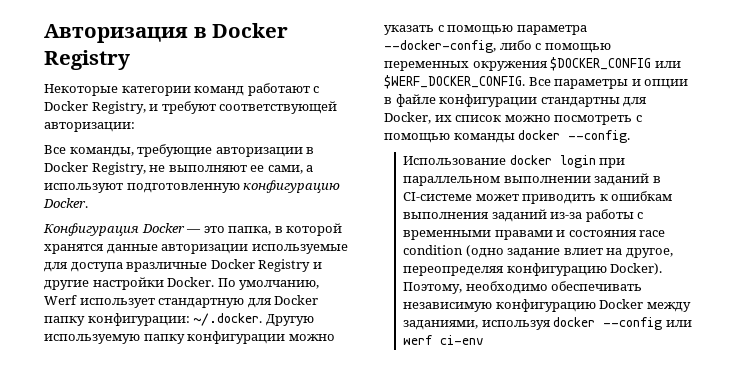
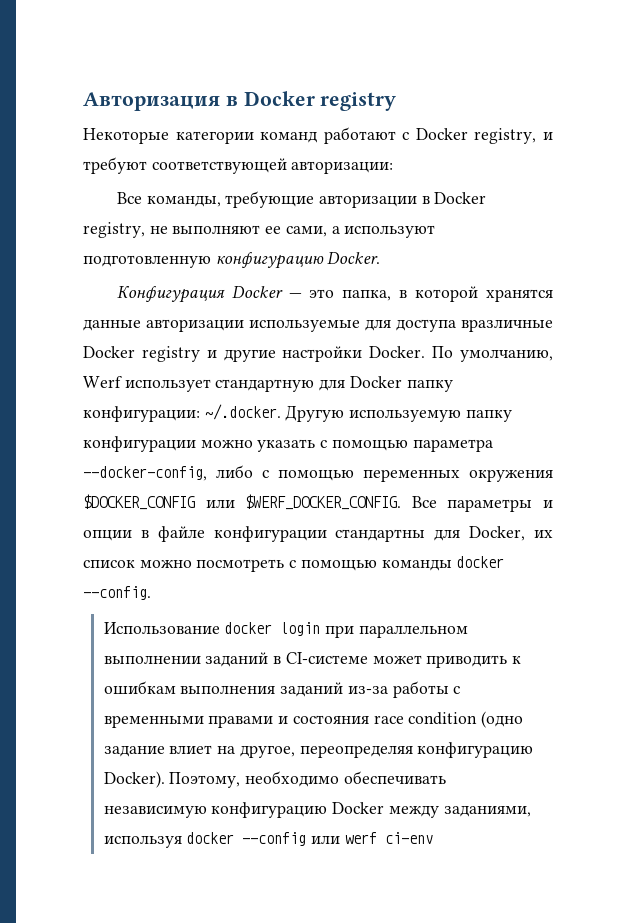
[44,50,130,70] Registry -> [320,92,397,111] registry
[91,101,146,114] Registry, -> [474,128,537,144] registry,
[91,162,146,175] Registry, -> [83,222,145,238] registry,
[258,259,311,272] Registry -> [141,346,200,362] registry

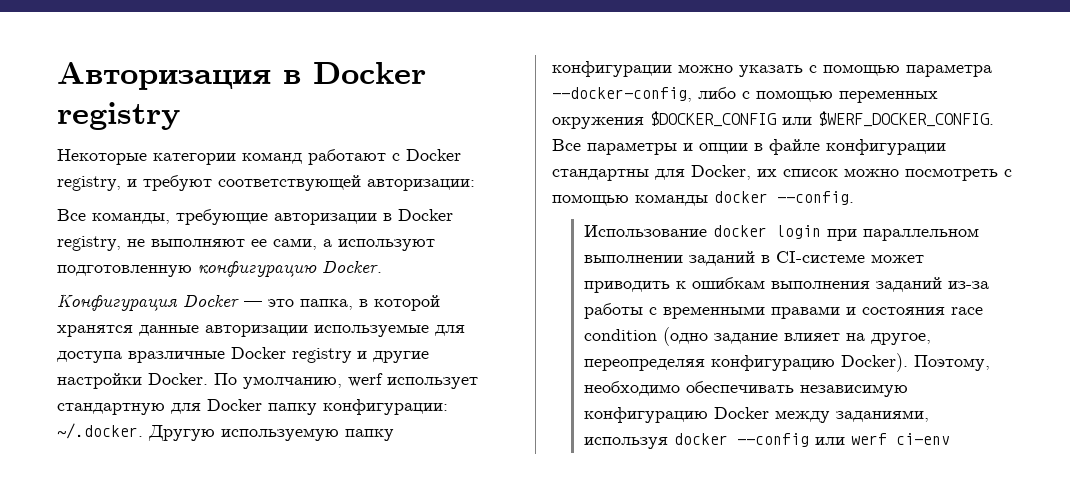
[83,376,122,388] Werf -> [348,373,383,387] werf
[169,745,213,754] влиет -> [783,333,840,341] влияет

